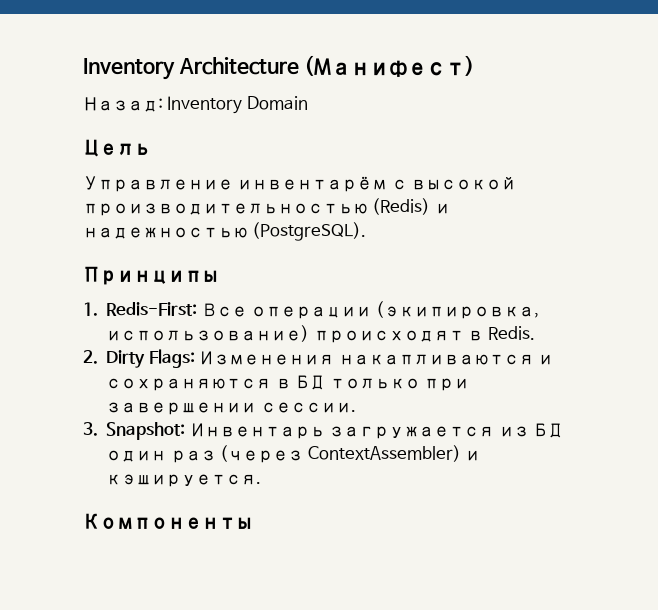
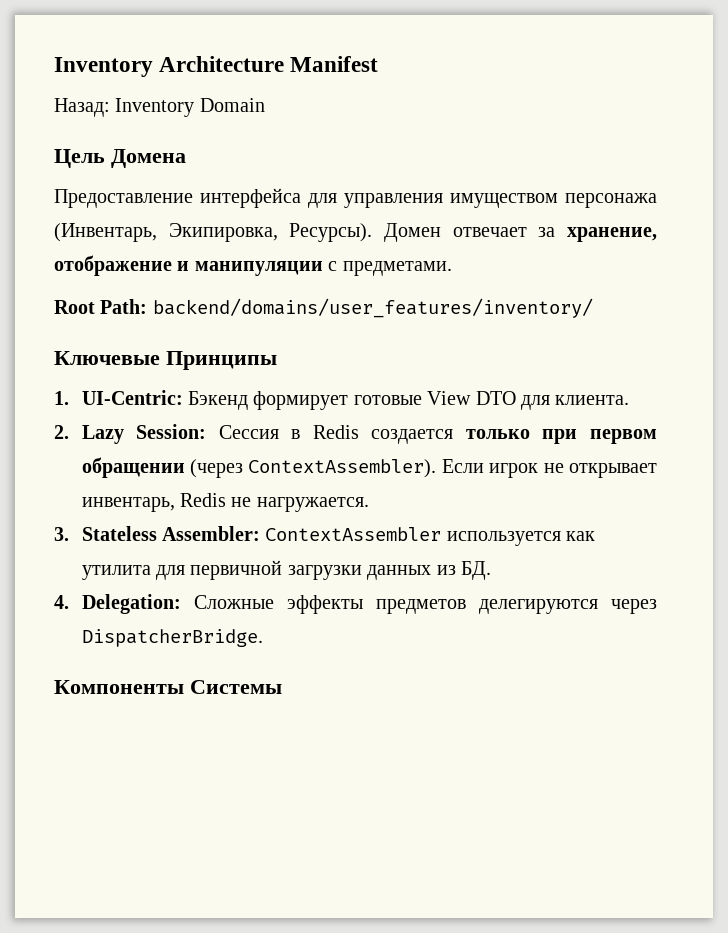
[304,55,475,77] (Манифест) -> [290,56,379,72] Manifest
[83,176,517,192] [83,198,450,216] [83,222,367,241] [83,266,219,285] [83,301,539,319] [106,325,535,343] [83,349,554,368] [106,375,470,391] [106,402,356,415] [83,422,564,440] [106,445,481,463] [106,474,262,487] // Управление инвентарём с высокой производительностью (Redis) и надежностью (PostgreSQL). // Принципы // 1. Redis-First: Все операции (экипировка, использование) происходят в Redis. // 2. Dirty Flags: Изменения накапливаются и сохраняются в БД только при завершении сессии. // 3. Snapshot: Инвентарь загружается из БД один раз (через ContextAssembler) и кэшируется. -> [111,149,186,168] [54,188,657,208] [54,223,658,242] [54,255,452,276] [54,298,593,318] [54,351,277,370] [54,390,630,410] [54,424,657,444] [81,457,657,478] [81,493,369,512] [54,526,596,546] [81,560,491,580] [54,594,657,614] [81,629,263,647] Домена // Предоставление интерфейса для управления имуществом персонажа (Инвентарь, Экипировка, Ресурсы). Домен отвечает за хранение, отображение и манипуляции с предметами. // Root Path: backend/domains/user_features/inventory/ // Ключевые Принципы // 1. UI-Centric: Бэкенд формирует готовые View DTO для клиента. // 2. Lazy Session: Сессия в Redis создается только при первом обращении (через ContextAssembler). Если игрок не открывает инвентарь, Redis не нагружается. // 3. Stateless Assembler: ContextAssembler используется как утилита для первичной загрузки данных из БД. // 4. Delegation: Сложные эффекты предметов делегируются через DispatcherBridge.
(253, 521) none -> [190,680,282,694] Системы

